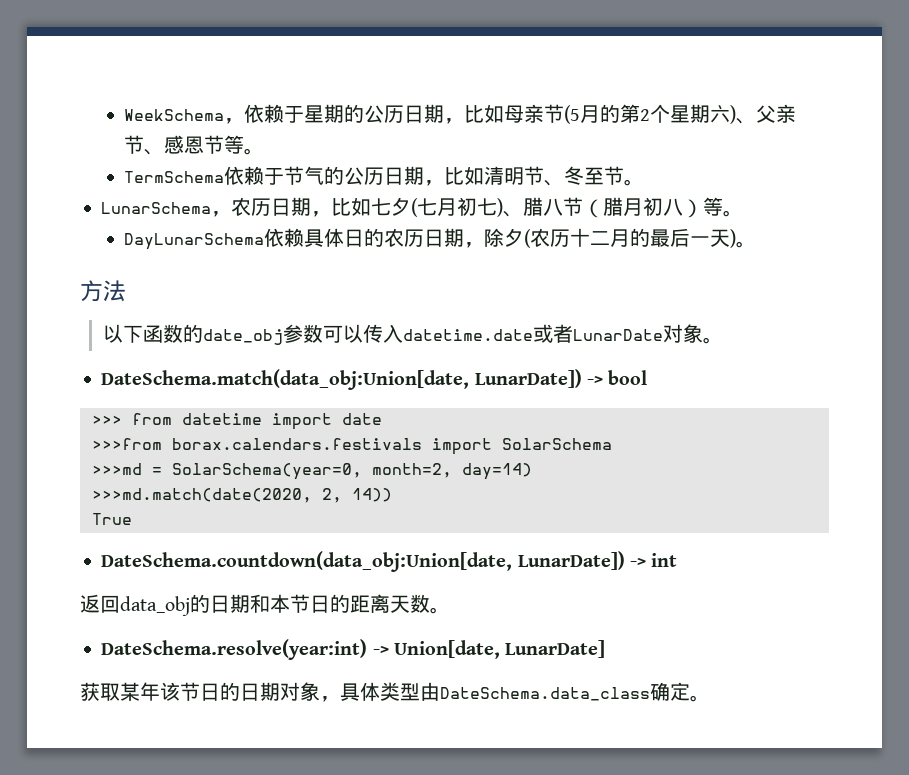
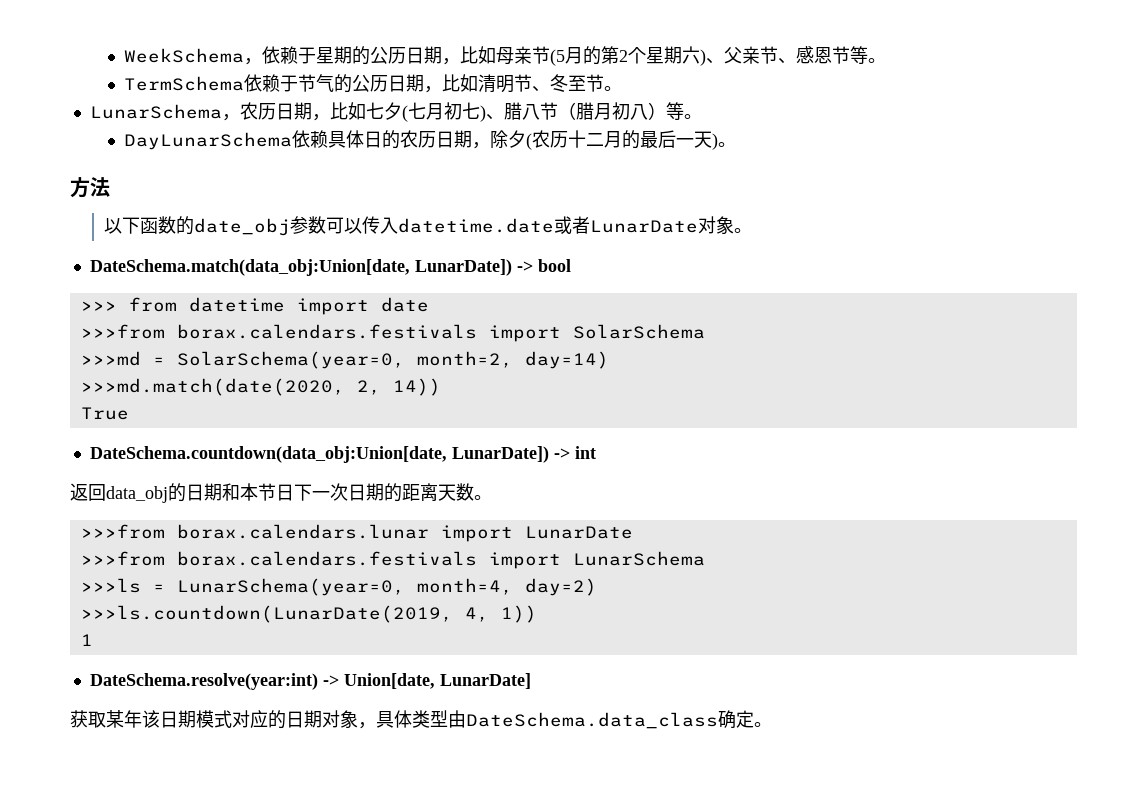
(330, 604) none -> [294,483,384,501] 下一次日期
(450, 610) none -> [80,524,633,542] [80,551,705,569] [80,578,597,596] [80,605,537,623] [80,634,93,646] // >>>from borax.calendars.lunar import LunarDate // >>>from borax.calendars.festivals import LunarSchema // >>>ls = LunarSchema(year=0, month=4, day=2) // >>>ls.countdown(LunarDate(2019, 4, 1)) // 1
[180,682,220,701] 节日 -> [160,710,268,728] 日期模式对应

